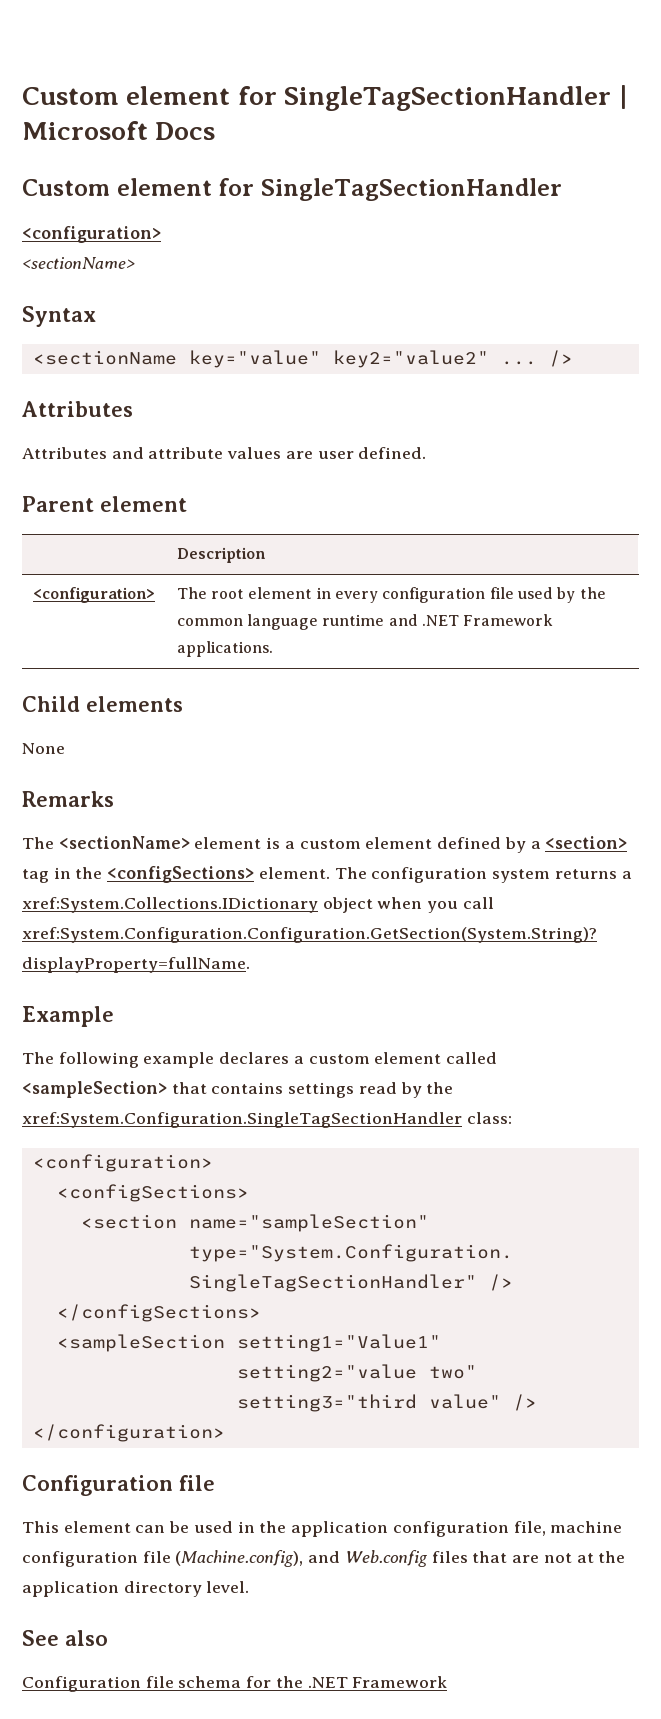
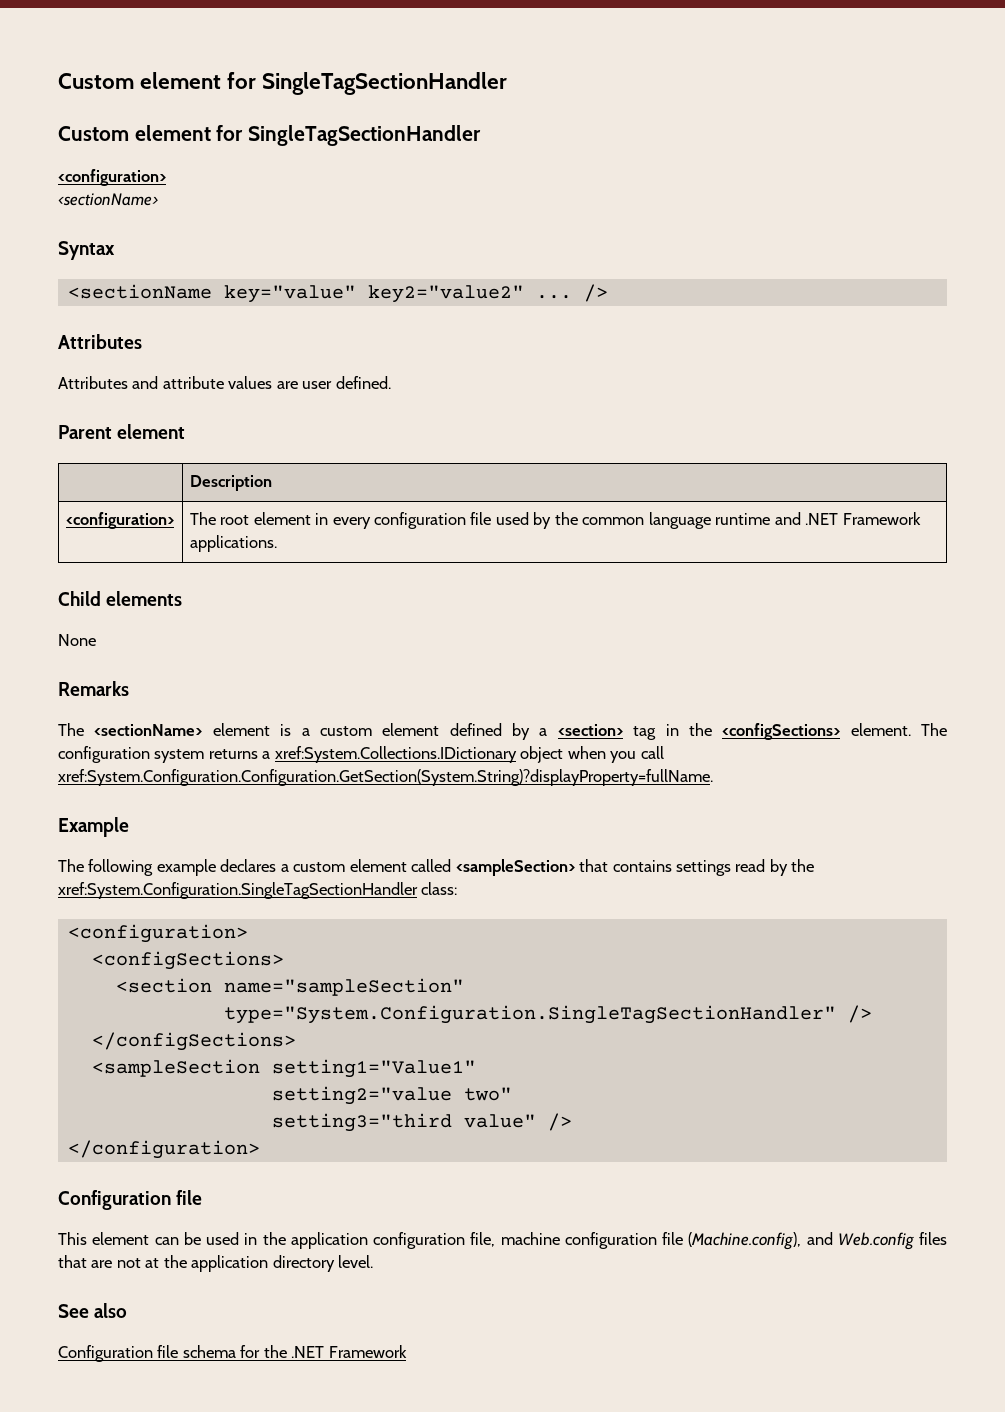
[22,85,628,111] [22,121,216,140] Custom element for SingleTagSectionHandler | Microsoft Docs -> [58,72,508,95] Custom element for SingleTagSectionHandler

